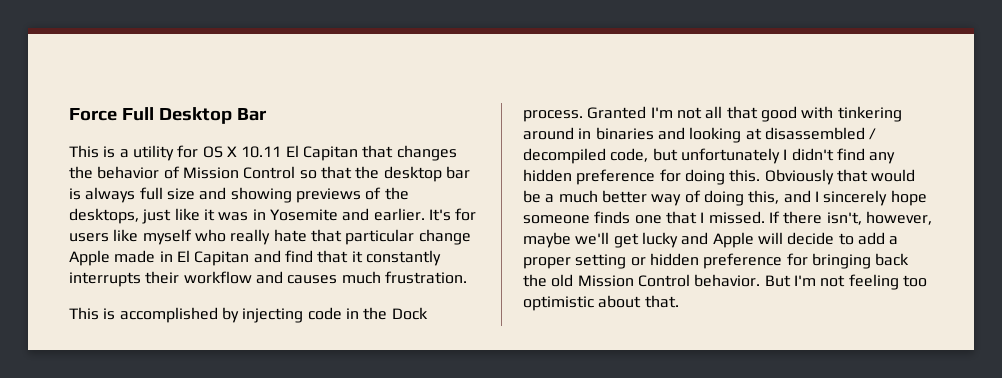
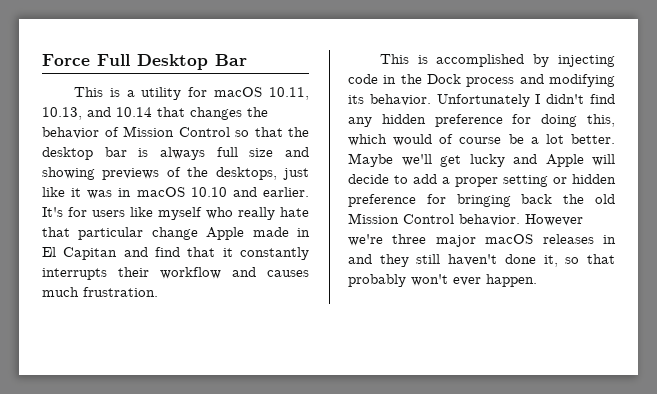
[202,145,358,161] OS X 10.11 El Capitan -> [214,87,309,100] [42,107,152,120] macOS 10.11, 10.13, and 10.14
[269,209,338,221] Yosemite -> [136,187,227,197] macOS 10.10
[523,106,902,122] [523,127,877,143] [523,148,780,164] process. Granted I'm not all that good with tinkering around in binaries and looking at disassembled / decompiled code, but unfortunately -> [466,74,615,87] [348,94,530,107] process and modifying its behavior. Unfortunately
[729,169,916,185] [523,190,927,206] [523,211,932,225] [523,232,571,248] this. Obviously that would be a much better way of doing this, and I sincerely hope someone finds one that I missed. If there isn't, however, maybe -> [587,114,615,127] [348,134,615,146] [348,153,393,167] this, which would of course be a lot better. Maybe
[764,274,927,290] [523,295,679,311] But I'm not feeling too optimistic about that. -> [525,214,583,226] [348,234,616,247] [348,254,615,267] [348,274,537,287] However we're three major macOS releases in and they still haven't done it, so that probably won't ever happen.

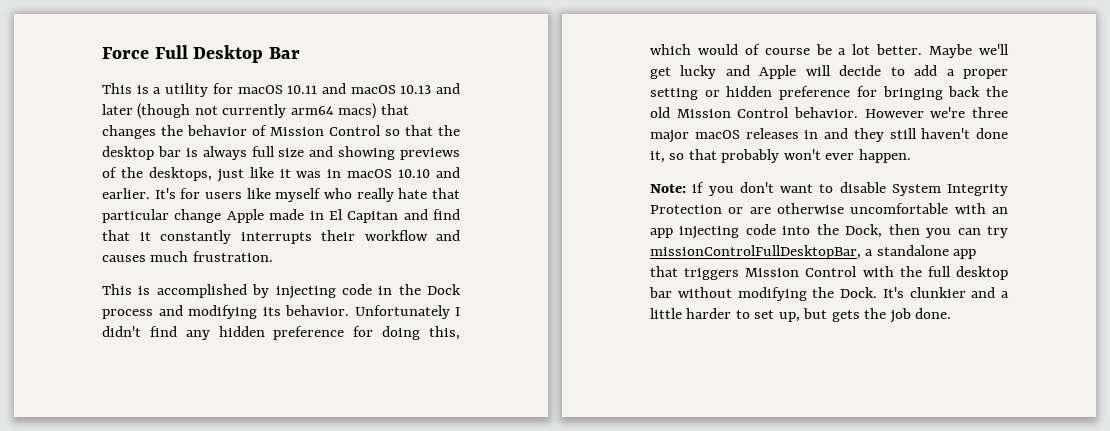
[268,87,309,100] [42,107,152,120] 10.11, 10.13, and 10.14 -> [287,83,460,94] [102,103,377,119] 10.11 and macOS 10.13 and later (though not currently arm64 macs)
(537, 280) none -> [650,182,1008,196] [650,203,1008,214] [650,224,1009,239] [650,245,977,259] [650,266,1008,280] [649,287,1009,301] [650,308,952,323] // Note: if you don't want to disable System Integrity Protection or are otherwise uncomfortable with an app injecting code into the Dock, then you can try missionControlFullDesktopBar, a standalone app that triggers Mission Control with the full desktop bar without modifying the Dock. It's clunkier and a little harder to set up, but gets the job done.

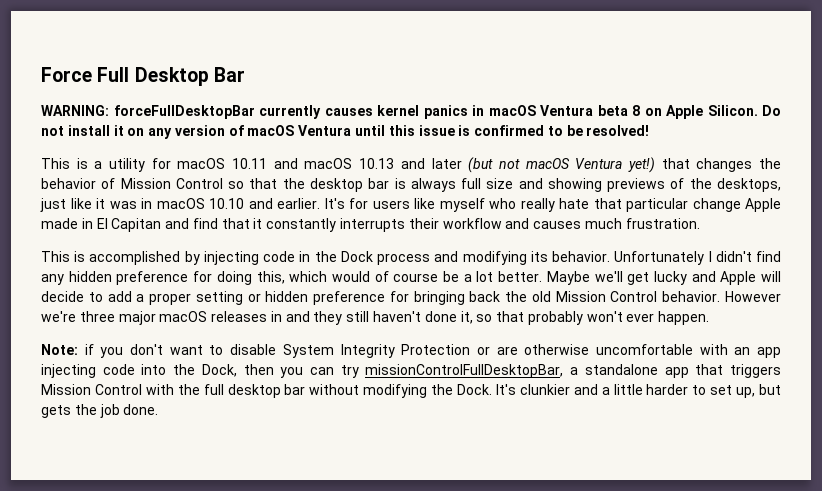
(301, 53) none -> [41,105,781,119] [41,125,650,139] // WARNING: forceFullDesktopBar currently causes kernel panics in macOS Ventura beta 8 on Apple Silicon. Do not install it on any version of macOS Ventura until this issue is confirmed to be resolved!
[137,103,377,119] (though not currently arm64 macs) -> [468,157,655,173] (but not macOS Ventura yet!)

